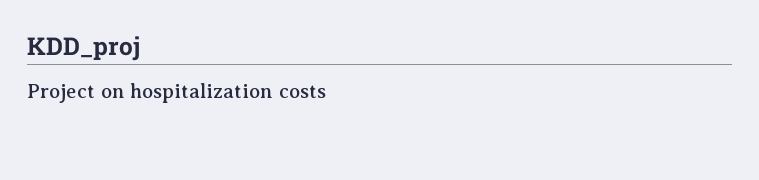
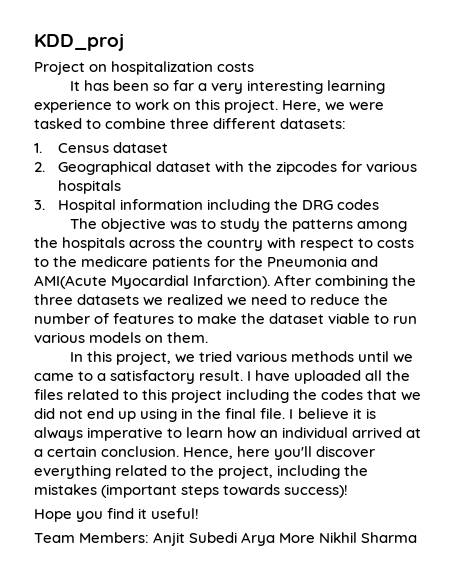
(326, 91) none -> [69,80,386,94] [34,99,385,113] [34,118,347,129] [34,142,168,153] [34,161,417,175] [57,180,121,194] [34,199,379,213] [69,218,408,232] [34,237,415,251] [34,256,379,270] [34,275,417,289] [34,294,389,306] [34,313,418,324] [34,332,209,343] [69,351,414,365] [34,370,411,384] [34,389,422,403] [34,408,376,422] [34,427,422,441] [34,446,376,460] [34,465,369,479] [34,484,349,498] [34,508,200,522] [34,532,418,546] // It has been so far a very interesting learning experience to work on this project. Here, we were tasked to combine three different datasets: // 1. Census dataset // 2. Geographical dataset with the zipcodes for various hospitals // 3. Hospital information including the DRG codes // The objective was to study the patterns among the hospitals across the country with respect to costs to the medicare patients for the Pneumonia and AMI(Acute Myocardial Infarction). After combining the three datasets we realized we need to reduce the number of features to make the dataset viable to run various models on them. // In this project, we tried various methods until we came to a satisfactory result. I have uploaded all the files related to this project including the codes that we did not end up using in the final file. I believe it is always imperative to learn how an individual arrived at a certain conclusion. Hence, here you'll discover everything related to the project, including the mistakes (important steps towards success)! // Hope you find it useful! // Team Members: Anjit Subedi Arya More Nikhil Sharma

